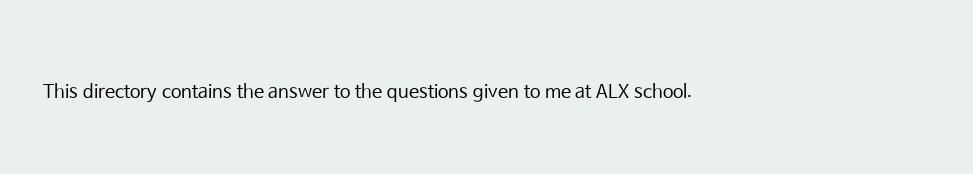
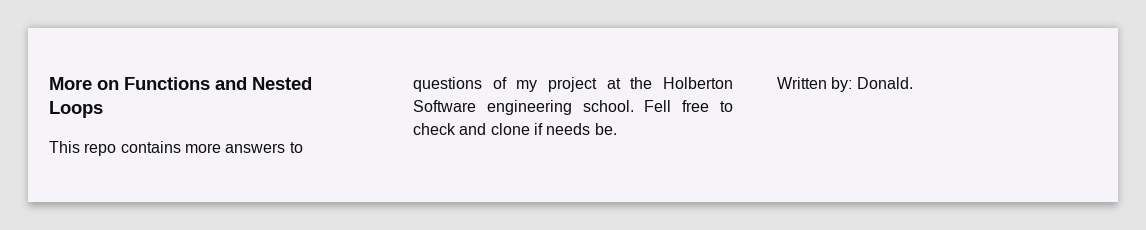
[43,83,693,103] This directory contains the answer to the questions given to me at ALX school. -> [49,77,312,90] [49,101,103,118] [49,141,303,156] [413,77,733,92] [413,100,733,115] [413,123,617,135] [777,77,913,92] More on Functions and Nested Loops // This repo contains more answers to questions of my project at the Holberton Software engineering school. Fell free to check and clone if needs be. // Written by: Donald.

